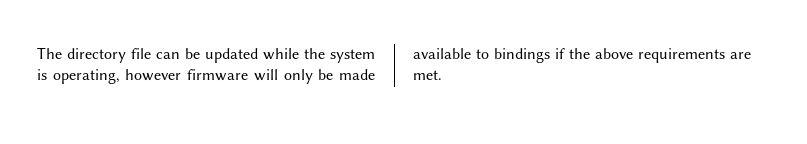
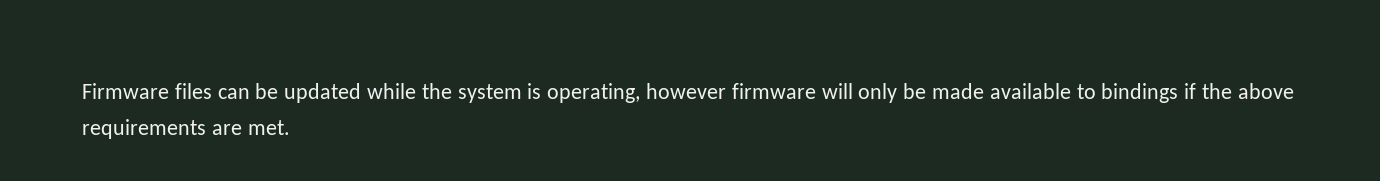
[37,47,151,63] The directory file -> [82,83,212,99] Firmware files

